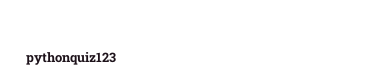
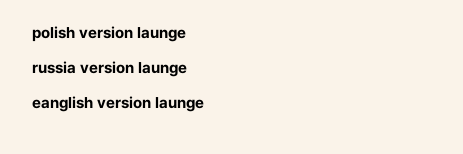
[26,52,116,65] pythonquiz123 -> [32,26,187,42] [32,61,188,77] [32,96,205,112] polish version launge // russia version launge // eanglish version launge

